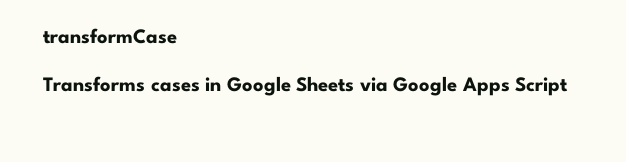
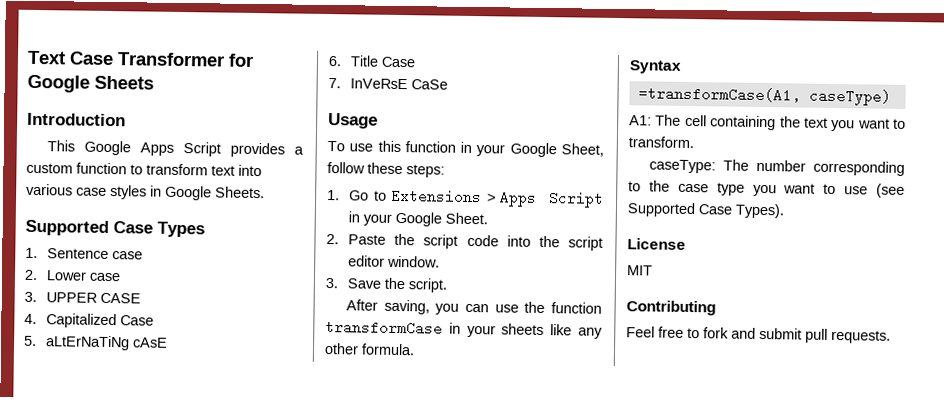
[43,28,177,44] [43,76,222,92] transformCase // Transforms cases in -> [27,50,254,67] Text Case Transformer for
[359,77,388,92] via -> [27,112,126,127] [47,140,76,152] // Introduction // This
(569, 86) none -> [230,142,304,158] [26,162,262,177] [26,183,265,201] [25,219,205,238] [25,247,144,260] [24,269,122,282] [24,291,142,304] [24,313,155,329] [24,335,169,351] [328,55,417,68] [328,78,449,90] [328,113,378,129] [327,140,604,158] [327,162,445,178] [327,188,604,208] [348,211,489,227] [326,233,603,251] [348,255,441,268] [325,277,448,293] [346,299,602,315] [325,319,603,339] [324,342,415,356] [629,60,682,74] [637,86,891,106] [629,114,906,132] [628,136,694,149] [649,159,905,176] [628,180,905,198] [627,202,785,219] [627,238,686,250] [627,265,653,276] [626,300,716,316] [626,326,891,344] provides a custom function to transform text into various case styles in Google Sheets. // Supported Case Types // 1. Sentence case // 2. Lower case // 3. UPPER CASE // 4. Capitalized Case // 5. aLtErNaTiNg cAsE // 6. Title Case // 7. InVeRsE CaSe // Usage // To use this function in your Google Sheet, follow these steps: // 1. Go to Extensions > Apps Script in your Google Sheet. // 2. Paste the script code into the script editor window. // 3. Save the script. // After saving, you can use the function transformCase in your sheets like any other formula. // Syntax // =transformCase(A1, caseType) // A1: The cell containing the text you want to transform. // caseType: The number corresponding to the case type you want to use (see Supported Case Types). // License // MIT // Contributing // Feel free to fork and submit pull requests.

